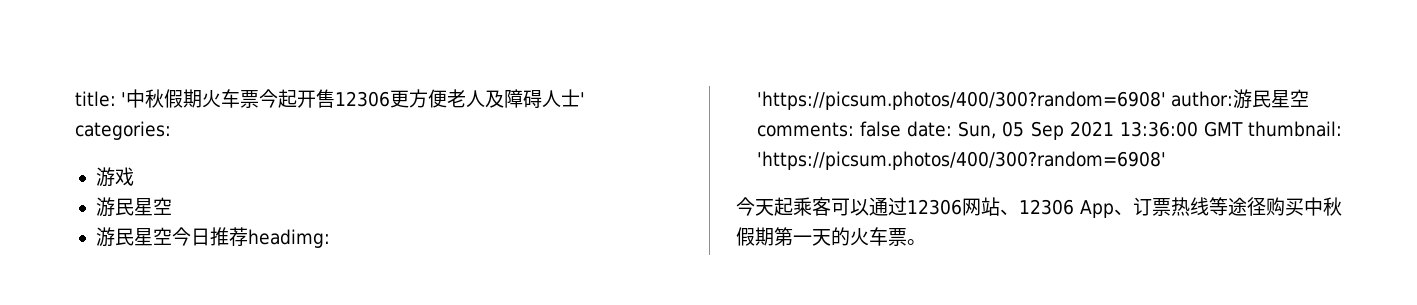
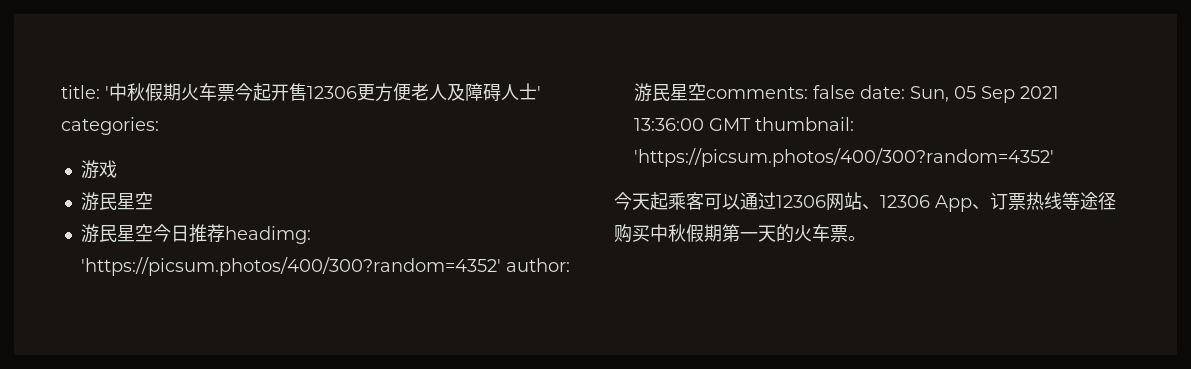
[756,91,1166,110] 'https://picsum.photos/400/300?random=6908' -> [80,257,501,276] 'https://picsum.photos/400/300?random=4352'
[756,151,1166,170] 'https://picsum.photos/400/300?random=6908' -> [633,148,1054,167] 'https://picsum.photos/400/300?random=4352'

